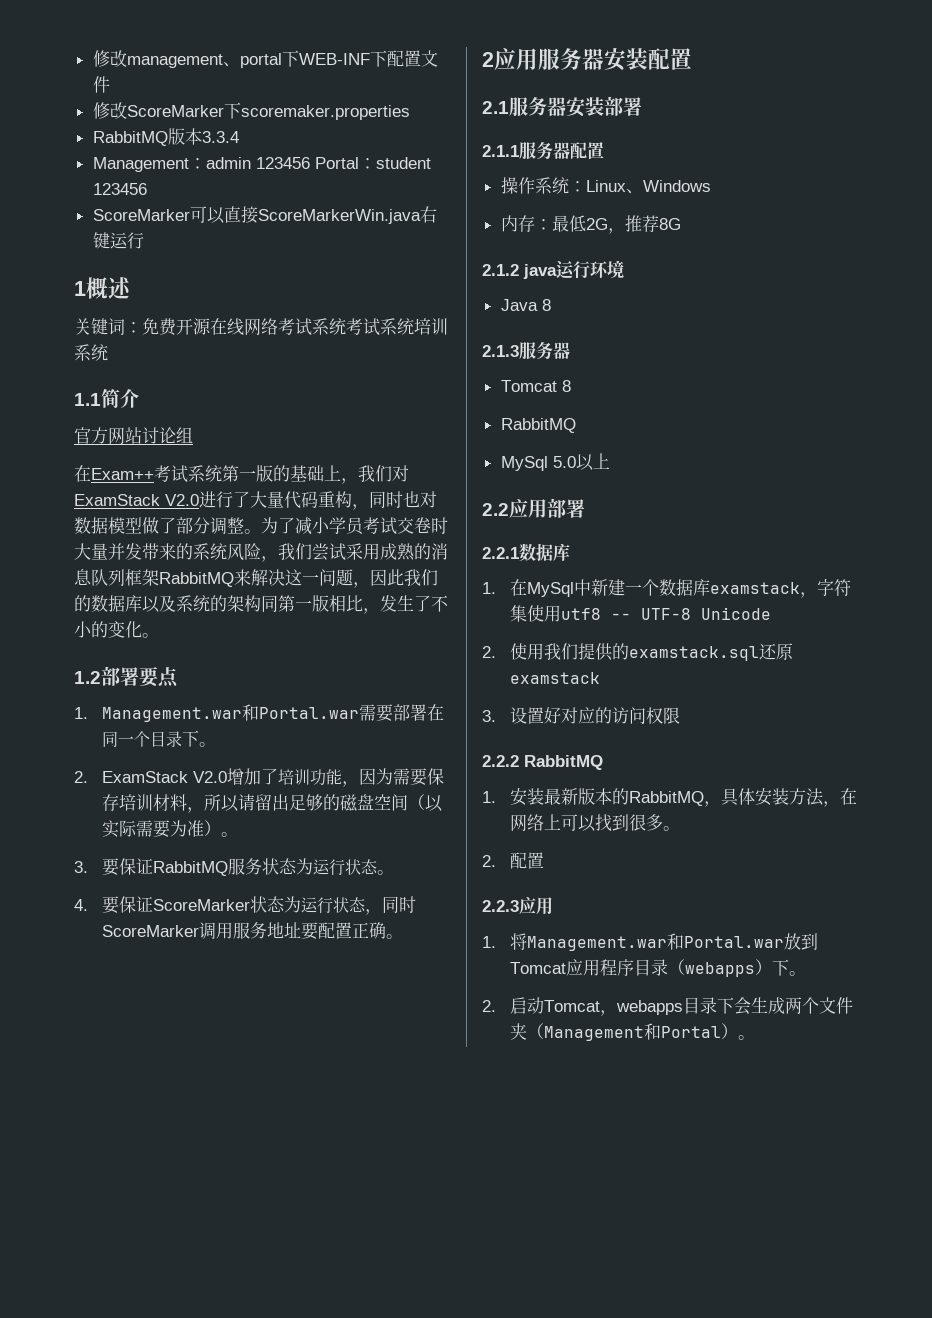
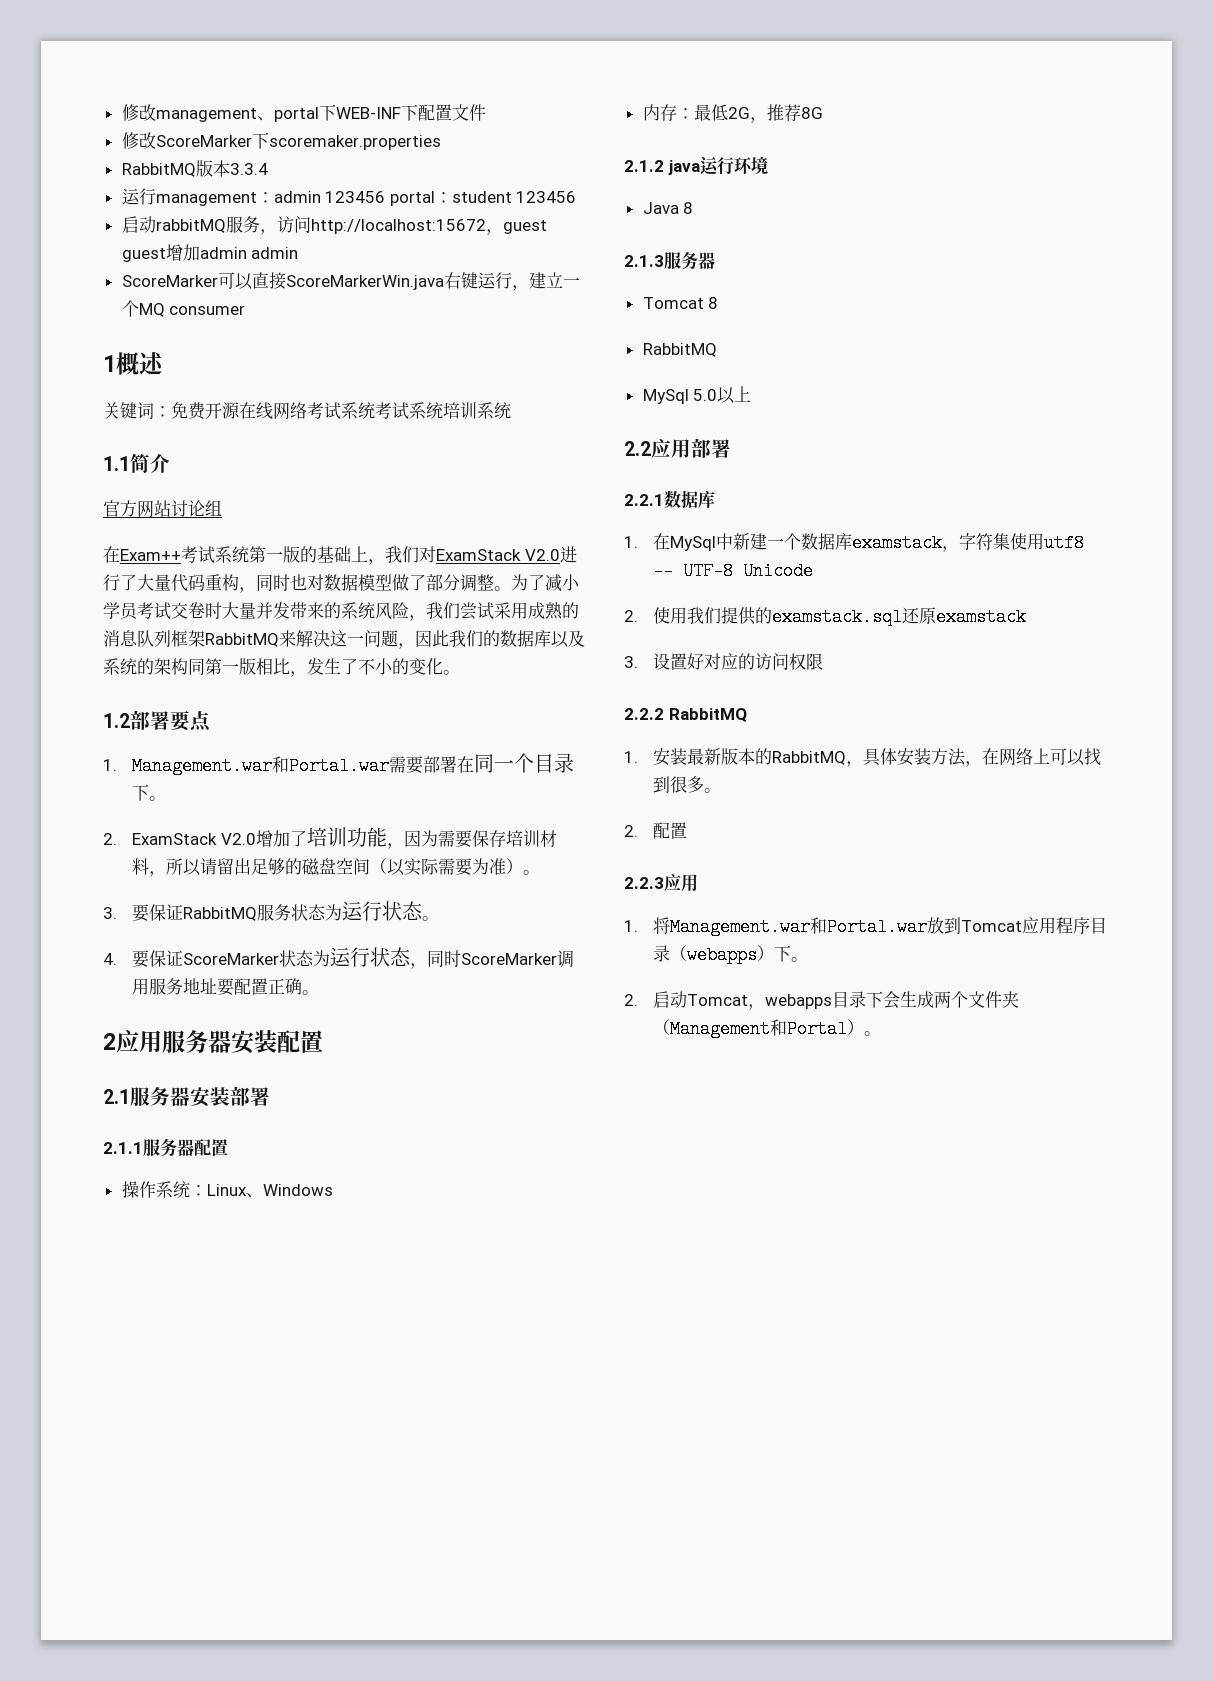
[92,157,189,172] Management -> [121,188,257,206] 运行management
[314,157,359,169] Portal -> [389,191,435,206] portal
(147, 189) none -> [121,216,547,235] [121,244,299,262] // 启动rabbitMQ服务，访问http://localhost:15672，guest guest增加admin admin
(144, 240) none -> [511,272,580,291] [121,300,246,317] ，建立一个MQ consumer

